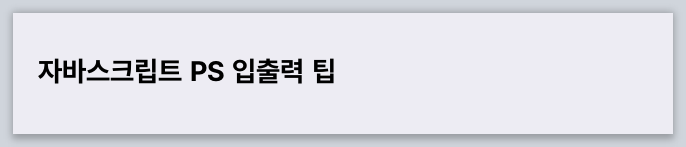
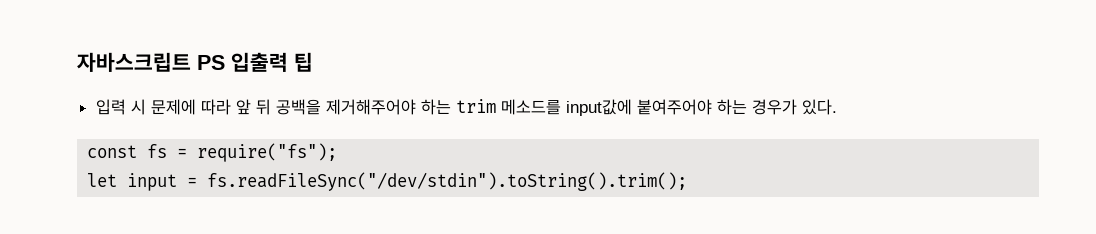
(336, 71) none -> [95,99,837,116] [87,143,338,162] [87,172,688,191] // 입력 시 문제에 따라 앞 뒤 공백을 제거해주어야 하는 trim 메소드를 input값에 붙여주어야 하는 경우가 있다. // const fs = require("fs"); // let input = fs.readFileSync("/dev/stdin").toString().trim();

